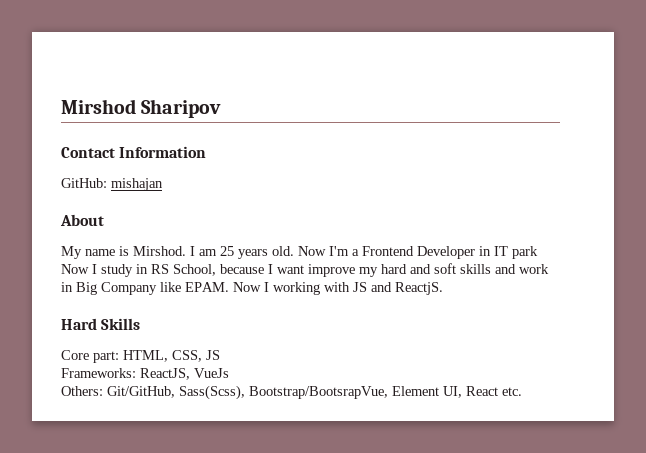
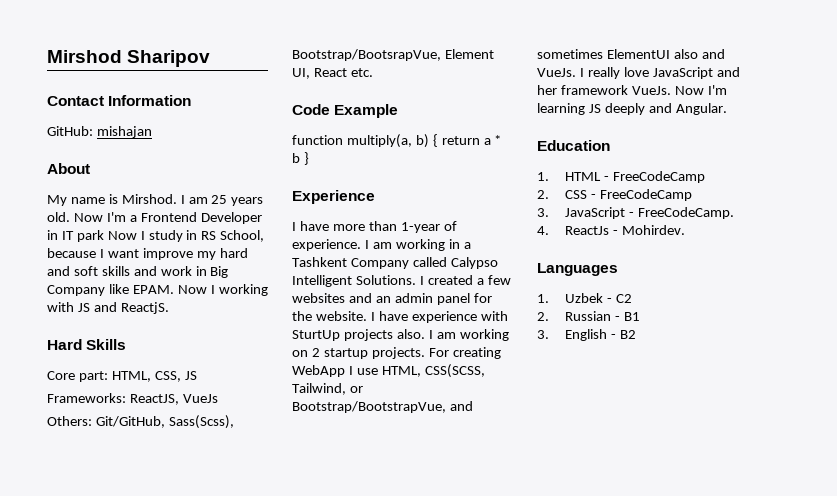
(522, 391) none -> [292,104,399,118] [292,134,502,148] [292,152,309,165] [292,190,375,204] [292,221,457,233] [292,239,471,251] [292,257,498,269] [292,275,511,287] [292,293,492,305] [292,311,508,323] [292,329,509,341] [292,347,501,359] [292,364,485,378] [292,383,363,395] [292,401,473,413] [537,49,725,59] [537,67,740,79] [537,85,727,95] [537,103,727,115] [537,140,610,151] [537,171,705,183] [537,189,692,201] [537,207,734,219] [537,225,685,235] [537,263,618,276] [537,293,632,303] [537,311,640,321] [537,329,636,341] // Code Example // function multiply(a, b) { return a * b } // Experience // I have more than 1-year of experience. I am working in a Tashkent Company called Calypso Intelligent Solutions. I created a few websites and an admin panel for the website. I have experience with SturtUp projects also. I am working on 2 startup projects. For creating WebApp I use HTML, CSS(SCSS, Tailwind, or Bootstrap/BootstrapVue, and sometimes ElementUI also and VueJs. I really love JavaScript and her framework VueJs. Now I'm learning JS deeply and Angular. // Education // 1. HTML - FreeCodeCamp // 2. CSS - FreeCodeCamp // 3. JavaScript - FreeCodeCamp. // 4. ReactJs - Mohirdev. // Languages // 1. Uzbek - C2 // 2. Russian - B1 // 3. English - B2

